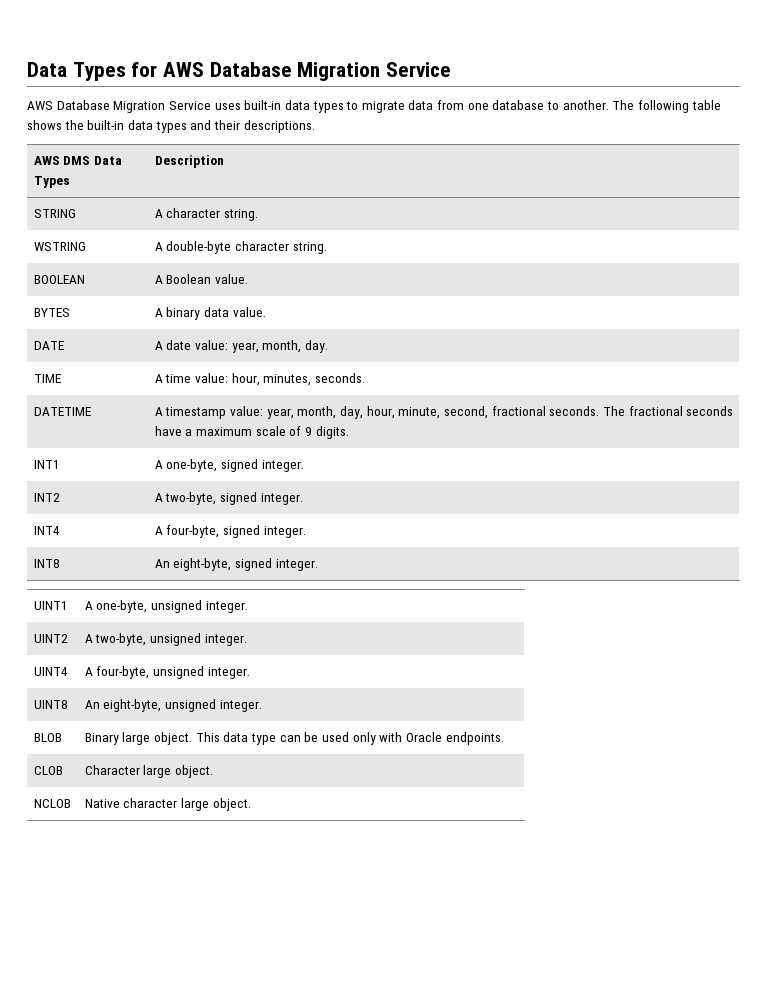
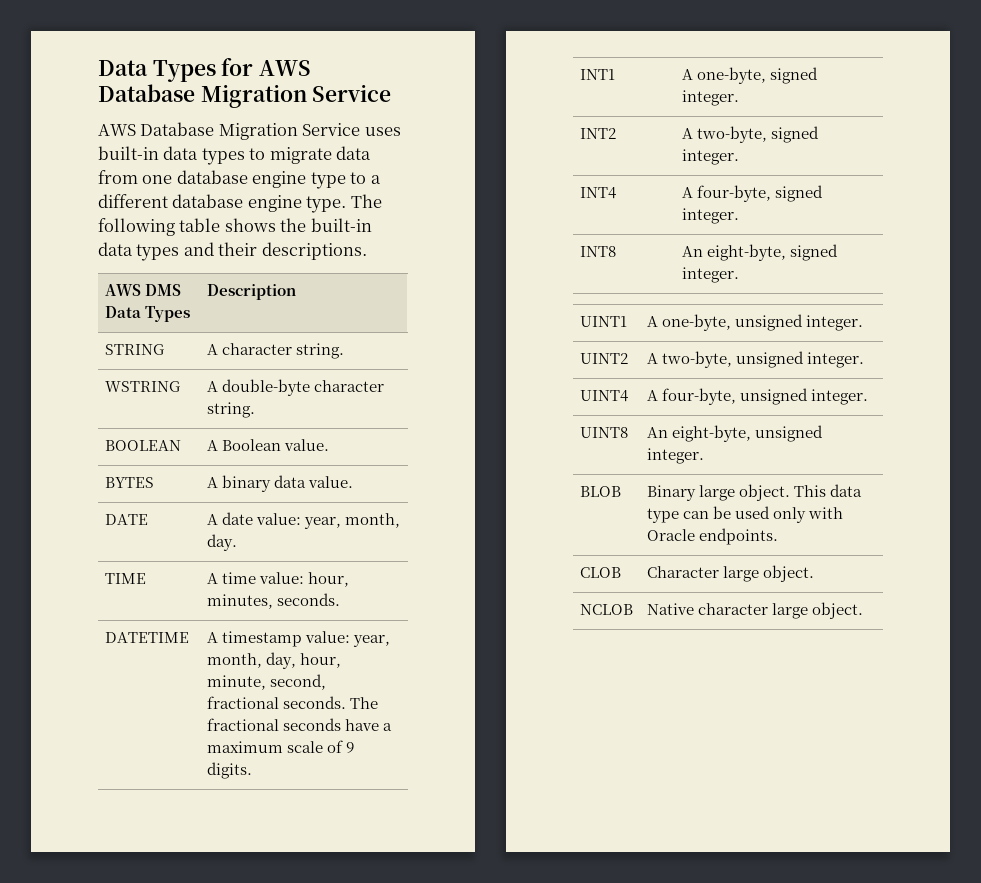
[547,100,609,110] to another. -> [252,171,381,189] [98,194,347,213] engine type to a different database engine type.

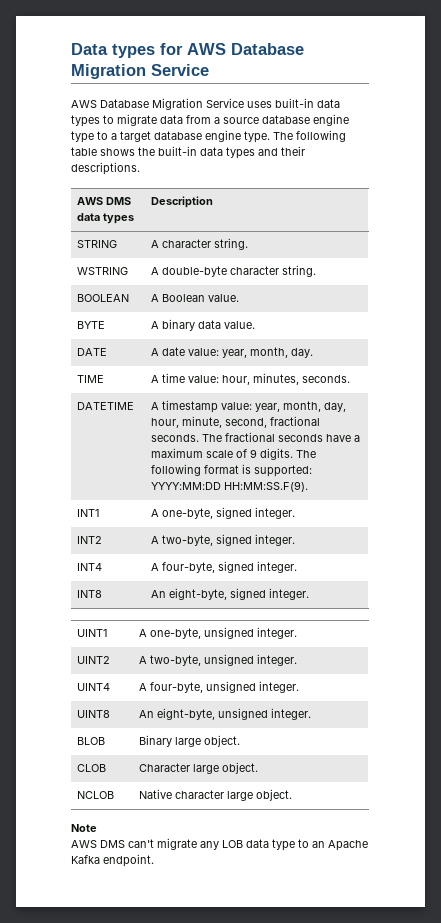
[98,60,216,82] Data Types -> [71,43,155,58] Data types
[142,175,173,184] one -> [214,117,259,124] a source
[98,194,168,208] different -> [120,131,151,142] target
[104,306,190,322] Data Types -> [76,213,134,224] data types
[104,477,154,488] BYTES -> [76,321,105,329] BYTE
(252, 770) none -> [295,450,316,458] [150,464,312,477] [150,481,308,492] The following format is supported: YYYY:MM:DD HH:MM:SS.F(9).
[794,484,863,497] [646,506,844,523] [646,528,778,545] This data type can be used only with Oracle endpoints. -> (240, 741) none
(864, 610) none -> [71,824,97,832] [71,838,368,851] [71,854,154,867] // Note // AWS DMS can't migrate any LOB data type to an Apache Kafka endpoint.

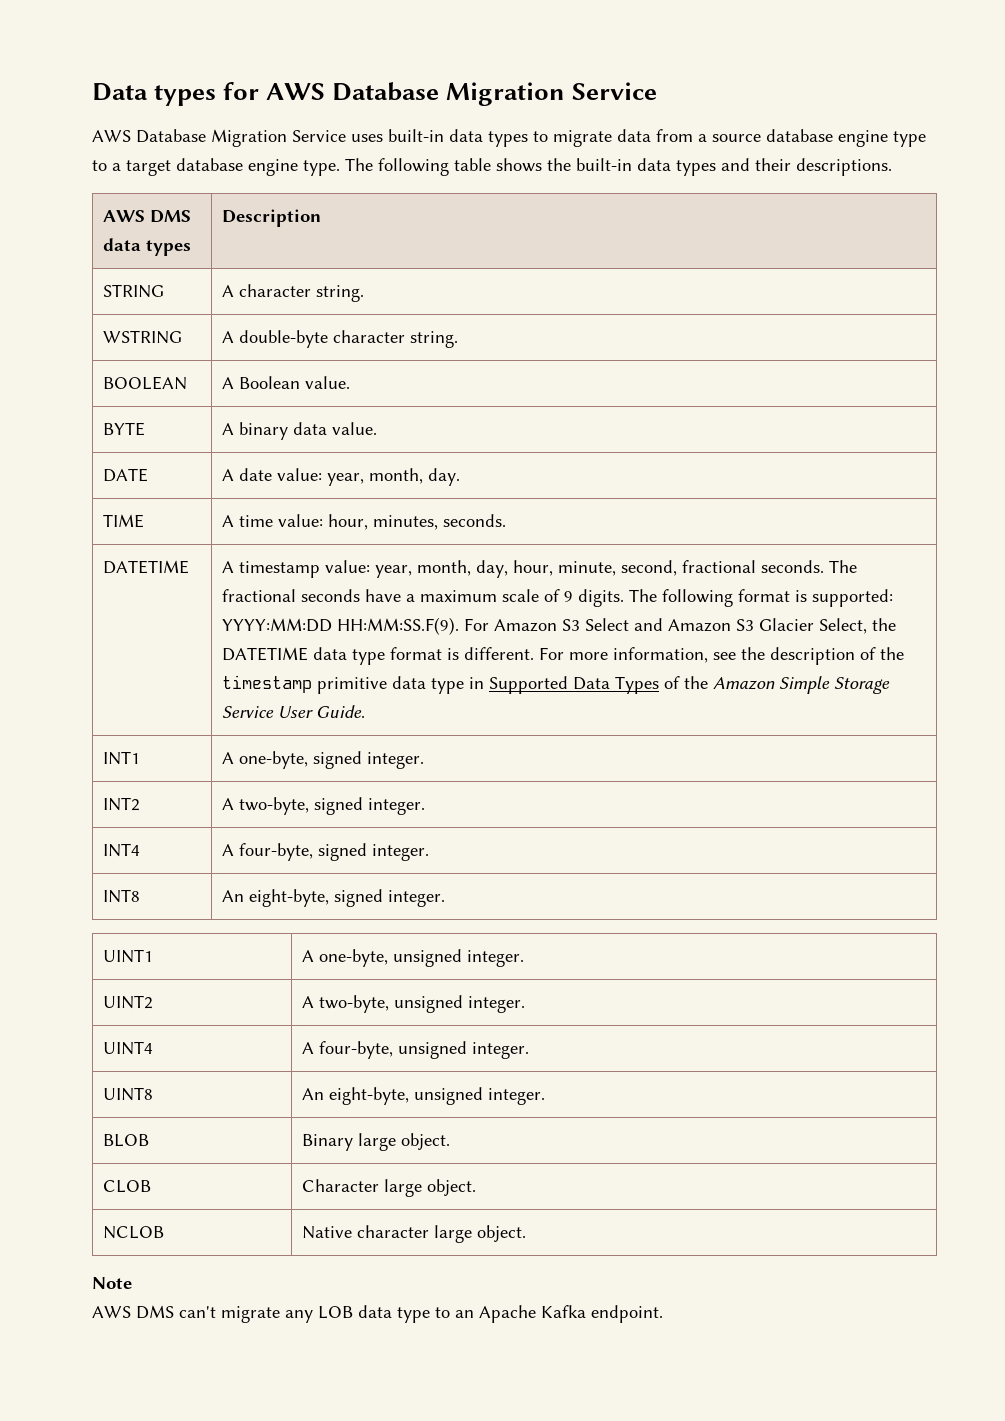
(308, 486) none -> [463,618,896,634] [221,647,904,665] [221,675,890,694] [221,705,365,718] For Amazon S3 Select and Amazon S3 Glacier Select, the DATETIME data type format is different. For more information, see the description of the timestamp primitive data type in Supported Data Types of the Amazon Simple Storage Service User Guide.

